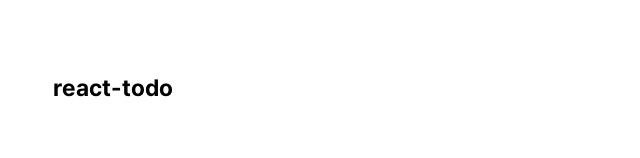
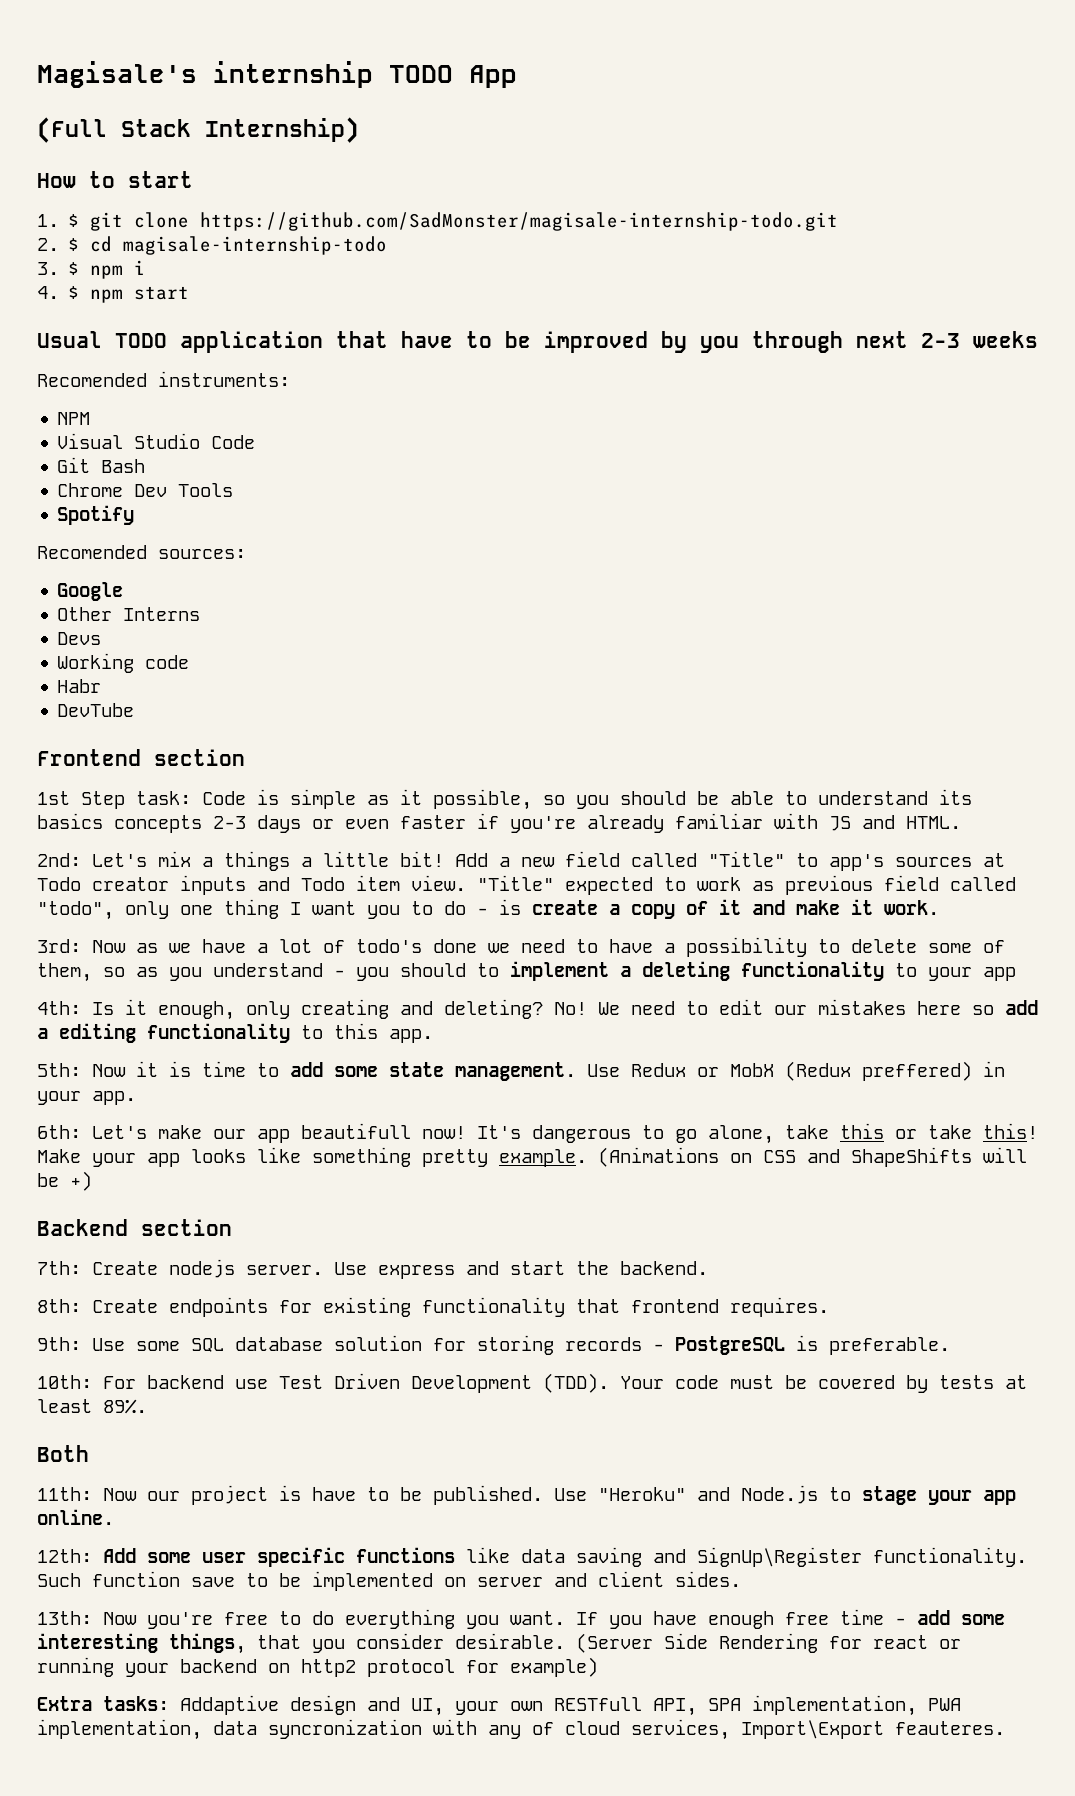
[53,79,173,97] react-todo -> [37,61,517,88] [37,117,359,143] [37,171,193,188] [37,212,839,231] [37,236,388,255] [37,260,146,279] [37,286,190,303] [37,331,1038,353] [37,371,290,387] [57,412,91,425] [57,433,256,449] [57,457,146,473] [57,483,234,497] [57,505,135,525] [37,545,246,559] [57,582,124,601] [57,607,201,621] [57,632,102,645] [57,653,190,673] [57,679,102,693] [57,703,135,717] [37,749,245,766] [37,789,972,810] [37,813,961,833] [37,851,1005,871] [37,875,1016,895] [37,899,939,920] [37,937,1005,957] [37,961,1016,982] [37,999,1038,1020] [37,1023,433,1043] [37,1061,1005,1081] [37,1091,136,1105] [37,1123,1038,1144] [37,1147,1027,1167] [37,1171,92,1191] [37,1219,232,1236] [37,1259,708,1279] [37,1297,829,1317] [37,1335,950,1355] [37,1373,1027,1393] [37,1399,147,1414] [37,1445,89,1462] [37,1485,1016,1505] [37,1509,114,1525] [37,1547,1027,1567] [37,1571,741,1591] [37,1609,1005,1629] [37,1633,961,1654] [37,1657,598,1677] [37,1695,961,1716] [37,1719,1005,1740] Magisale's internship TODO App // (Full Stack Internship) // How to start // 1. $ git clone https://github.com/SadMonster/magisale-internship-todo.git // 2. $ cd magisale-internship-todo // 3. $ npm i // 4. $ npm start // Usual TODO application that have to be improved by you through next 2-3 weeks // Recomended instruments: // NPM // Visual Studio Code // Git Bash // Chrome Dev Tools // Spotify // Recomended sources: // Google // Other Interns // Devs // Working code // Habr // DevTube // Frontend section // 1st Step task: Code is simple as it possible, so you should be able to understand its basics concepts 2-3 days or even faster if you're already familiar with JS and HTML. // 2nd: Let's mix a things a little bit! Add a new field called "Title" to app's sources at Todo creator inputs and Todo item view. "Title" expected to work as previous field called "todo", only one thing I want you to do - is create a copy of it and make it work. // 3rd: Now as we have a lot of todo's done we need to have a possibility to delete some of them, so as you understand - you should to implement a deleting functionality to your app // 4th: Is it enough, only creating and deleting? No! We need to edit our mistakes here so add a editing functionality to this app. // 5th: Now it is time to add some state management. Use Redux or MobX (Redux preffered) in your app. // 6th: Let's make our app beautifull now! It's dangerous to go alone, take this or take this! Make your app looks like something pretty example. (Animations on CSS and ShapeShifts will be +) // Backend section // 7th: Create nodejs server. Use express and start the backend. // 8th: Create endpoints for existing functionality that frontend requires. // 9th: Use some SQL database solution for storing records - PostgreSQL is preferable. // 10th: For backend use Test Driven Development (TDD). Your code must be covered by tests at least 89%. // Both // 11th: Now our project is have to be published. Use "Heroku" and Node.js to stage your app online. // 12th: Add some user specific functions like data saving and SignUp\Register functionality. Such function save to be implemented on server and client sides. // 13th: Now you're free to do everything you want. If you have enough free time - add some interesting things, that you consider desirable. (Server Side Rendering for react or running your backend on http2 protocol for example) // Extra tasks: Addaptive design and UI, your own RESTfull API, SPA implementation, PWA implementation, data syncronization with any of cloud services, Import\Export feauteres.

